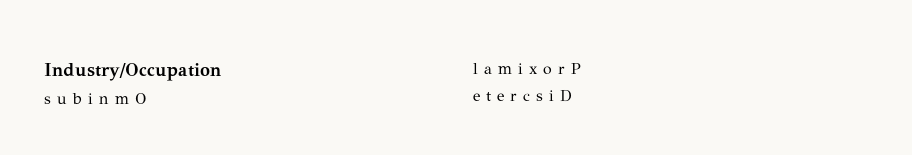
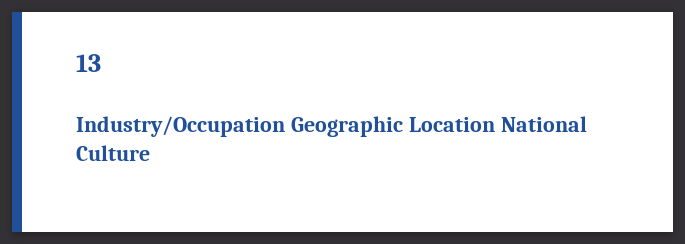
(44, 72) none -> [76,54,101,72] 13 //
[44,93,146,104] [473,63,581,75] [473,89,572,102] // s u b i n m O // l a m i x o r P // e t e r c s i D -> [290,116,587,137] [76,145,150,161] Geographic Location National Culture

